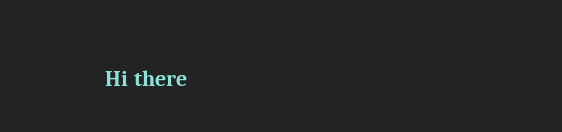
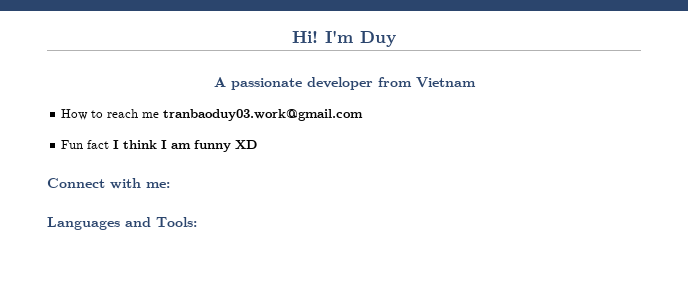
[105,70,187,86] Hi there -> [292,30,396,47] [213,77,476,90] [61,109,364,121] [61,140,258,152] [47,178,170,189] [47,217,197,230] Hi! I'm Duy // A passionate developer from Vietnam // How to reach me tranbaoduy03.work@gmail.com // Fun fact I think I am funny XD // Connect with me: // Languages and Tools:

